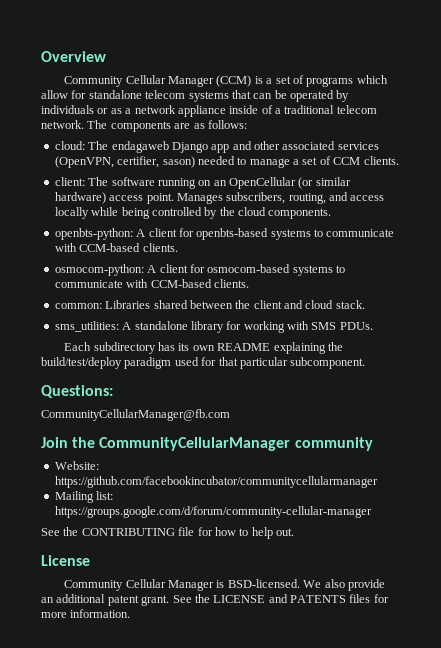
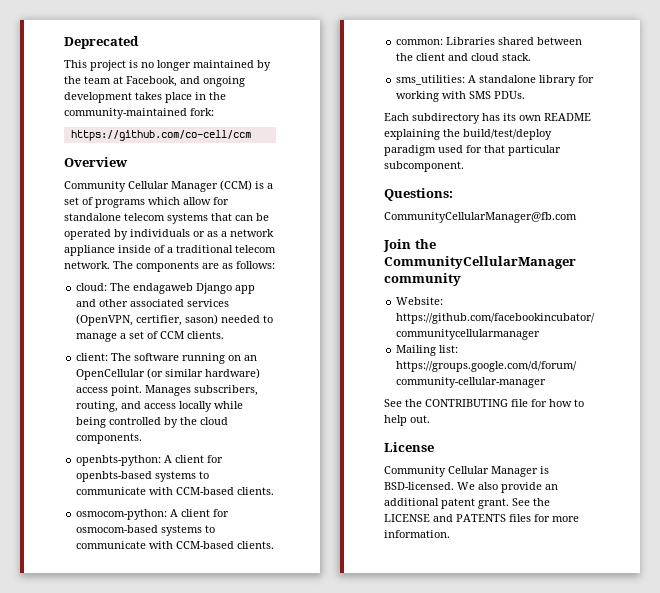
(41, 56) none -> [64,36,139,49] [64,60,271,71] [64,76,245,87] [64,92,226,103] [64,108,214,119] [70,130,251,141] Deprecated // This project is no longer maintained by the team at Facebook, and ongoing development takes place in the community-maintained fork: // https://github.com/co-cell/ccm //

